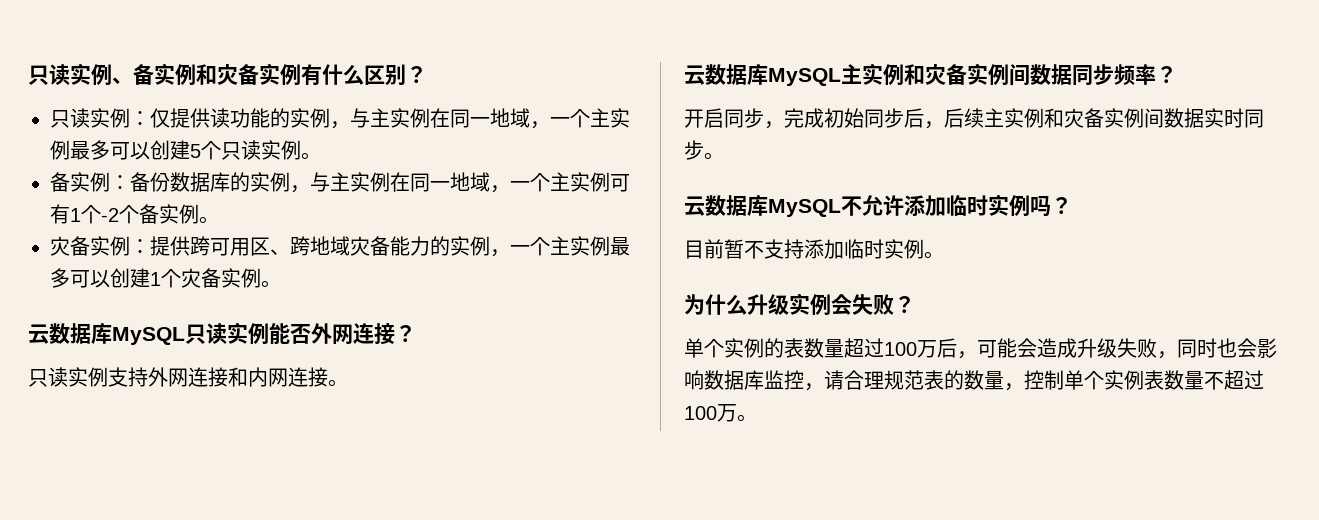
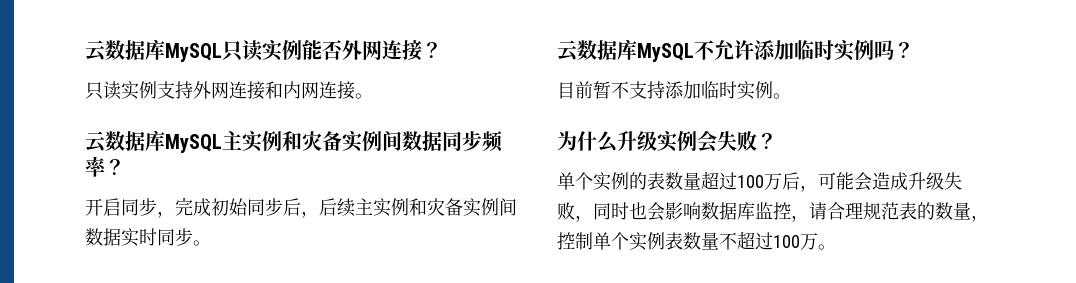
[28,63,427,86] [50,108,630,129] [50,140,321,160] [50,172,630,193] [50,204,219,224] [50,236,630,257] [50,268,281,288] 只读实例、备实例和灾备实例有什么区别？ // 只读实例：仅提供读功能的实例，与主实例在同一地域，一个主实例最多可以创建5个只读实例。 // 备实例：备份数据库的实例，与主实例在同一地域，一个主实例可有1个-2个备实例。 // 灾备实例：提供跨可用区、跨地域灾备能力的实例，一个主实例最多可以创建1个灾备实例。 // -> (85, 51) none

